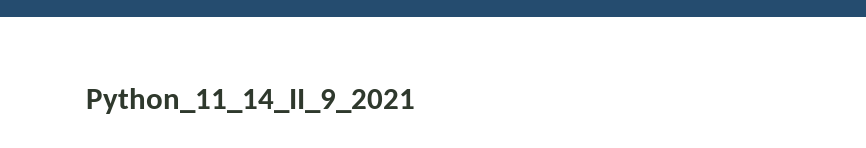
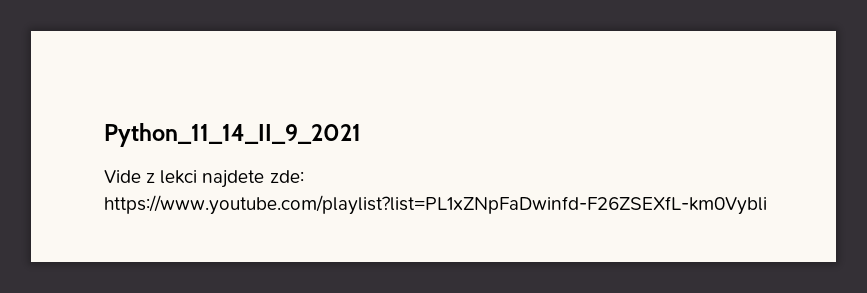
(415, 101) none -> [104,170,304,188] [104,195,767,215] // Vide z lekci najdete zde: https://www.youtube.com/playlist?list=PL1xZNpFaDwinfd-F26ZSEXfL-km0Vybli

